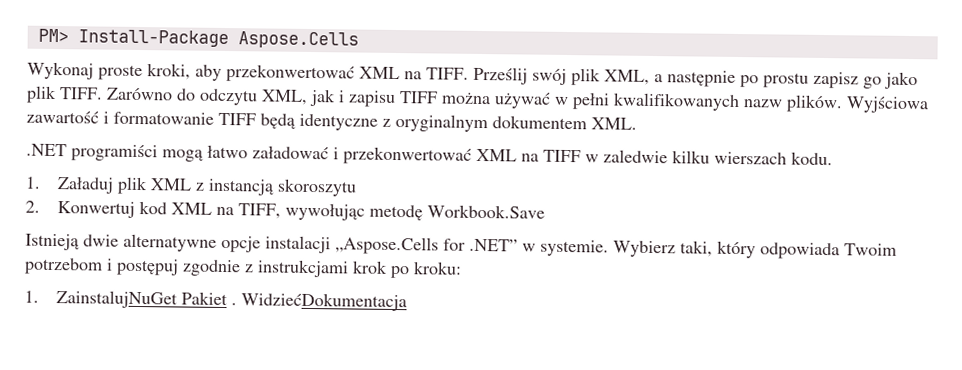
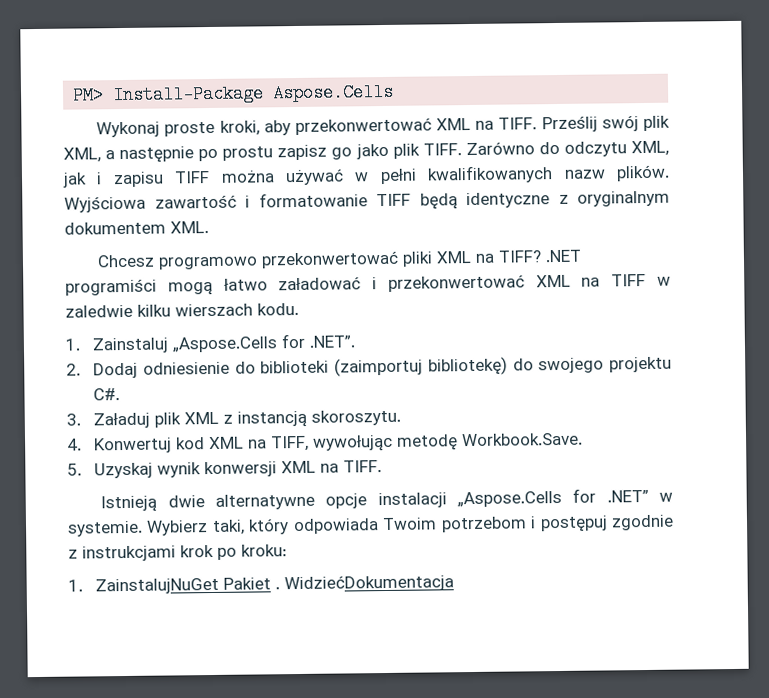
(637, 123) none -> [97,250,543,270] Chcesz programowo przekonwertować pliki XML na TIFF?
(41, 182) none -> [91,333,355,354] [66,356,672,379] [92,388,120,401] [66,413,81,426] Zainstaluj „Aspose.Cells for .NET”. // 2. Dodaj odniesienie do biblioteki (zaimportuj bibliotekę) do swojego projektu C#. // 3.
[277,178,358,197] [25,200,40,213] skoroszytu // 2. -> [310,409,401,426] [67,438,82,451] skoroszytu. // 4.
[427,204,546,219] Workbook.Save -> [460,432,583,447] [67,460,382,479] Workbook.Save. // 5. Uzyskaj wynik konwersji XML na TIFF.

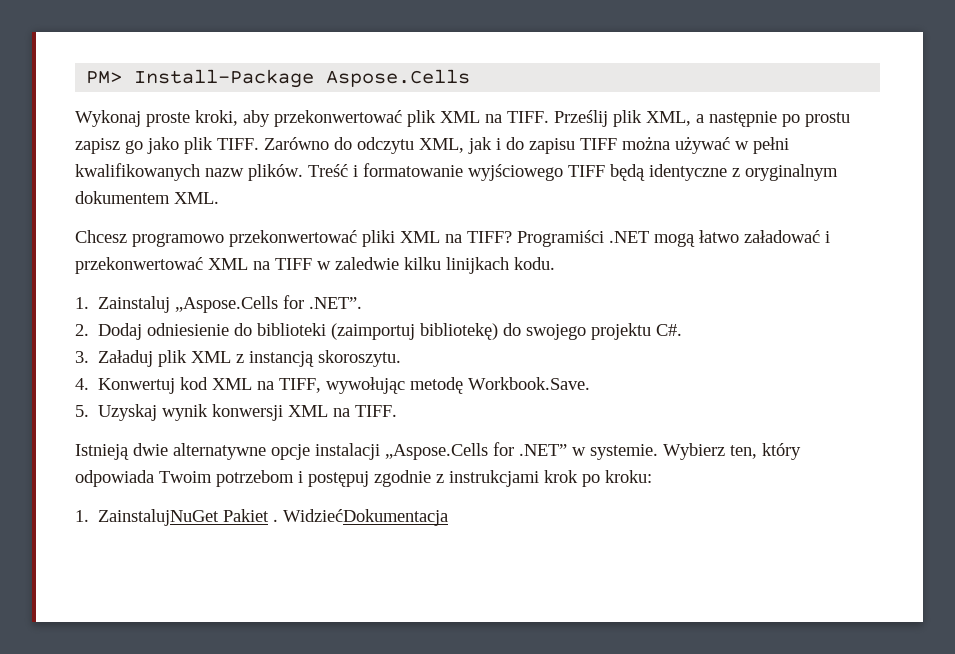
(432, 126) none -> [407,110,436,127] plik
[601,115,639,132] swój -> (608, 118) none
(103, 178) none -> [506,137,524,150] do
[64,194,237,213] Wyjściowa zawartość -> [308,164,348,177] Treść
(368, 200) none -> [468,164,563,181] wyjściowego
[545,249,583,263] [65,278,157,296] .NET programiści -> [517,230,649,247] Programiści .NET
[175,303,253,317] wierszach -> [446,257,509,274] linijkach
[211,519,245,535] taki, -> [730,445,757,459] ten,

